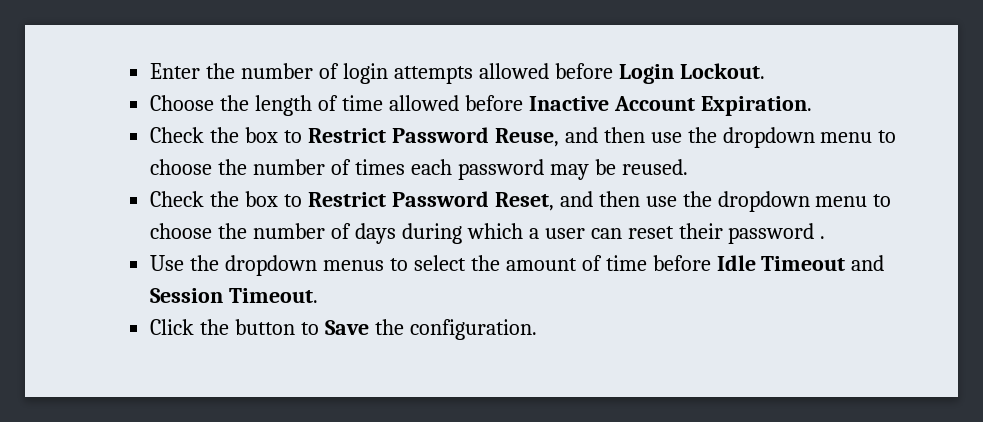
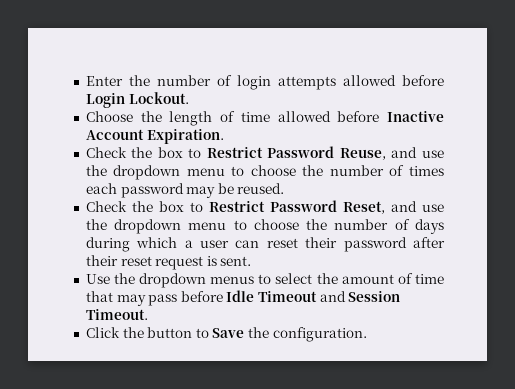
[603,127,645,143] then -> (418, 152) none
[598,191,640,207] then -> (417, 206) none
[820,236,826,239] . -> [412,237,445,248] [85,255,252,270] after their reset request is sent.
(647, 263) none -> [85,291,178,306] that may pass

